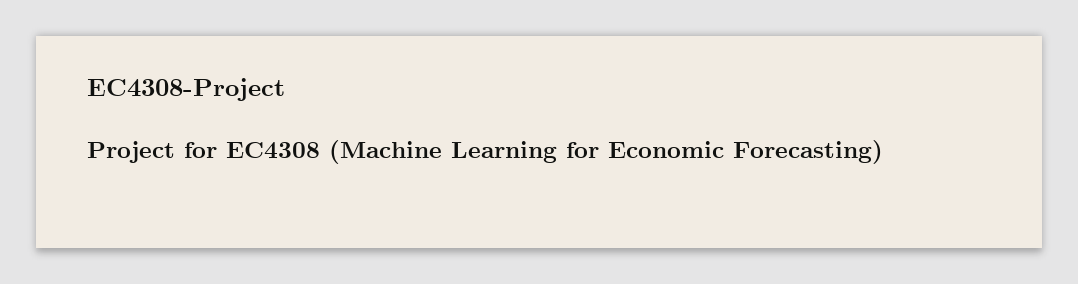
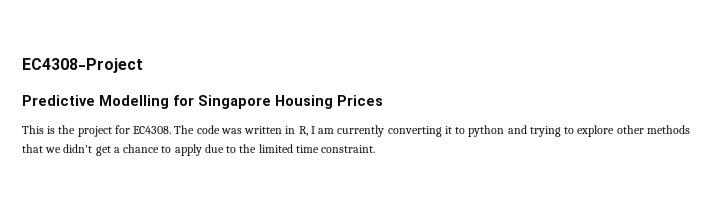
[87,140,883,164] Project for EC4308 (Machine Learning for Economic Forecasting) -> [22,95,383,109] [22,125,690,137] [22,144,376,156] Predictive Modelling for Singapore Housing Prices // This is the project for EC4308. The code was written in R, I am currently converting it to python and trying to explore other methods that we didn't get a chance to apply due to the limited time constraint.

